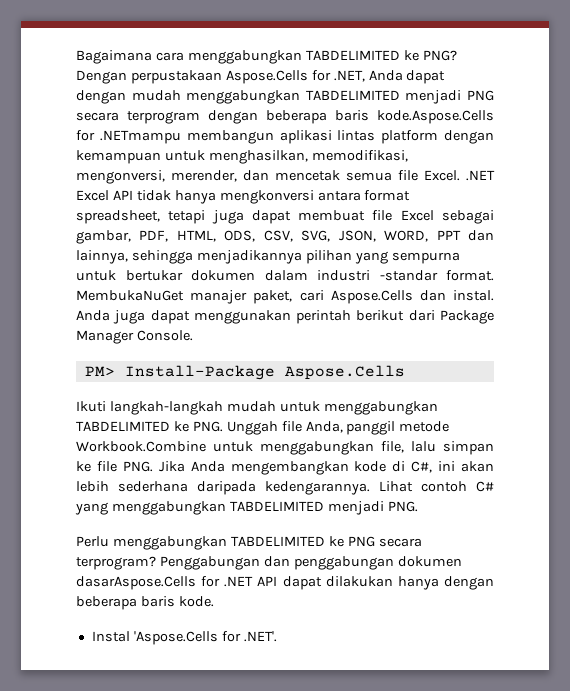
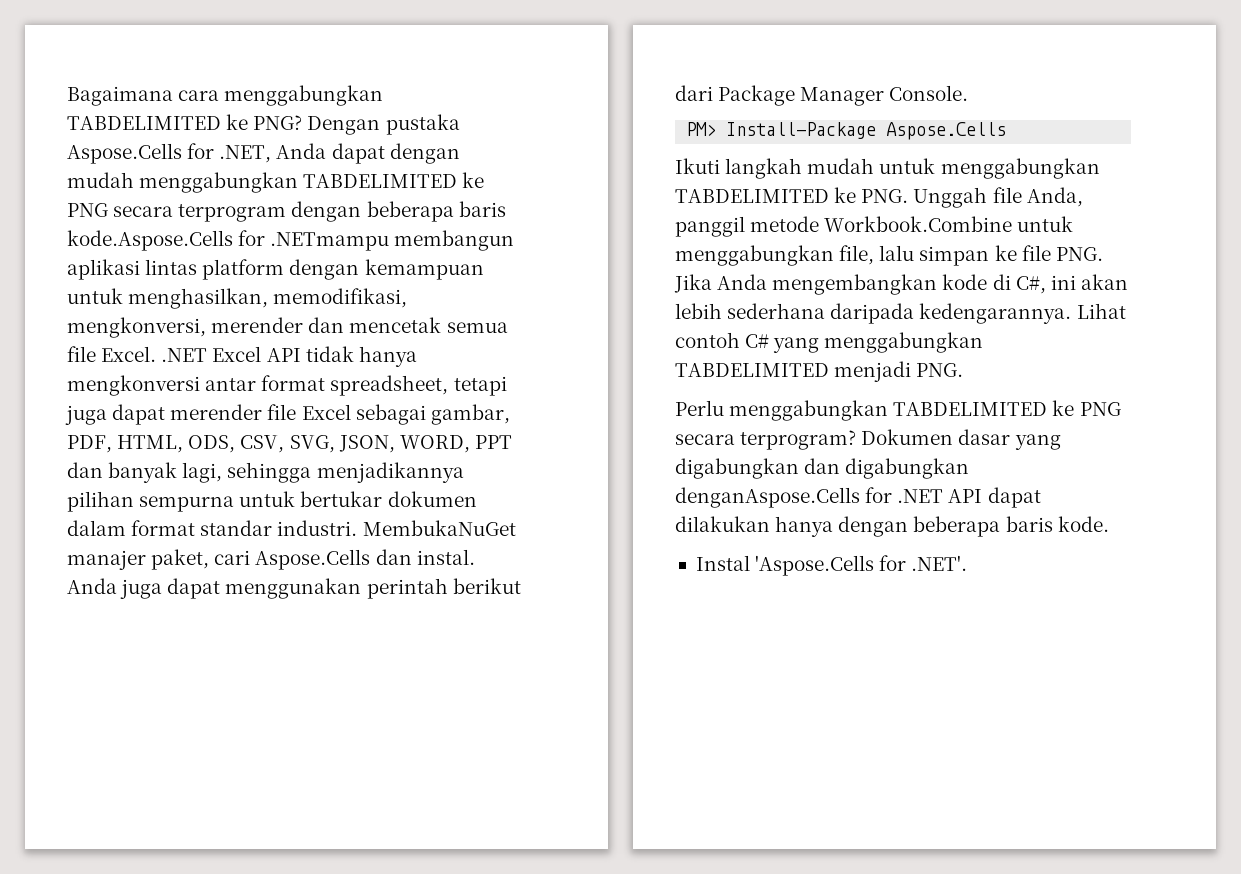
[130,70,222,84] perpustakaan -> [385,114,460,135] pustaka
[405,90,462,104] menjadi -> [462,172,485,188] ke
[76,170,237,184] mengonversi, merender, -> [67,317,304,338] mengkonversi, merender
[317,191,361,201] antara -> [205,378,257,391] antar
[298,210,366,221] membuat -> [170,404,263,420] merender
[76,250,128,264] lainnya, -> [108,462,223,483] banyak lagi,
[354,251,388,264] yang -> (134, 501) none
[317,270,494,281] industri -standar format. -> [131,520,358,536] format standar industri.
[109,401,223,415] langkah-langkah -> [725,158,803,179] langkah
[159,556,462,570] [76,576,196,590] Penggabungan dan penggabungan dokumen dasarAspose.Cells -> [861,429,1061,450] [675,458,970,479] [675,487,860,508] Dokumen dasar yang digabungkan dan digabungkan denganAspose.Cells

